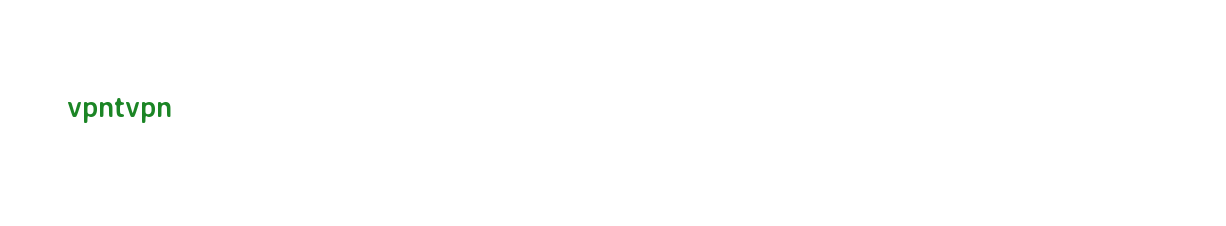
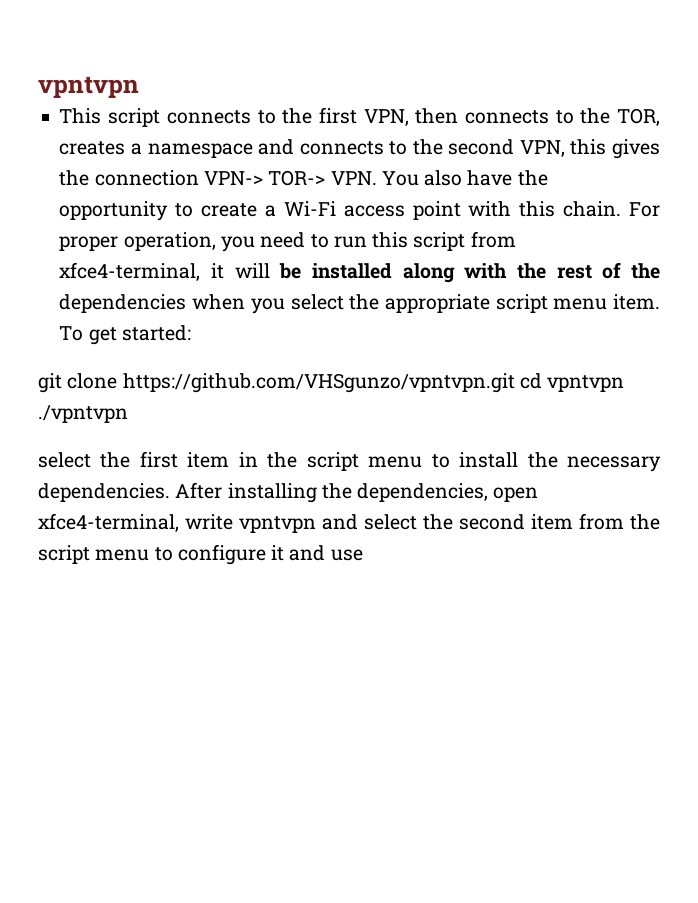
[67,98,172,123] vpntvpn -> [38,76,139,98] [59,107,660,127] [59,139,660,159] [59,170,548,186] [59,201,660,221] [59,231,516,252] [59,262,660,283] [59,294,661,314] [59,325,191,345] [38,373,625,393] [38,405,128,423] [38,451,661,472] [38,482,539,503] [38,513,660,533] [38,544,363,565] vpntvpn // This script connects to the first VPN, then connects to the TOR, creates a namespace and connects to the second VPN, this gives the connection VPN-> TOR-> VPN. You also have the opportunity to create a Wi-Fi access point with this chain. For proper operation, you need to run this script from xfce4-terminal, it will be installed along with the rest of the dependencies when you select the appropriate script menu item. To get started: // git clone https://github.com/VHSgunzo/vpntvpn.git cd vpntvpn ./vpntvpn // select the first item in the script menu to install the necessary dependencies. After installing the dependencies, open xfce4-terminal, write vpntvpn and select the second item from the script menu to configure it and use

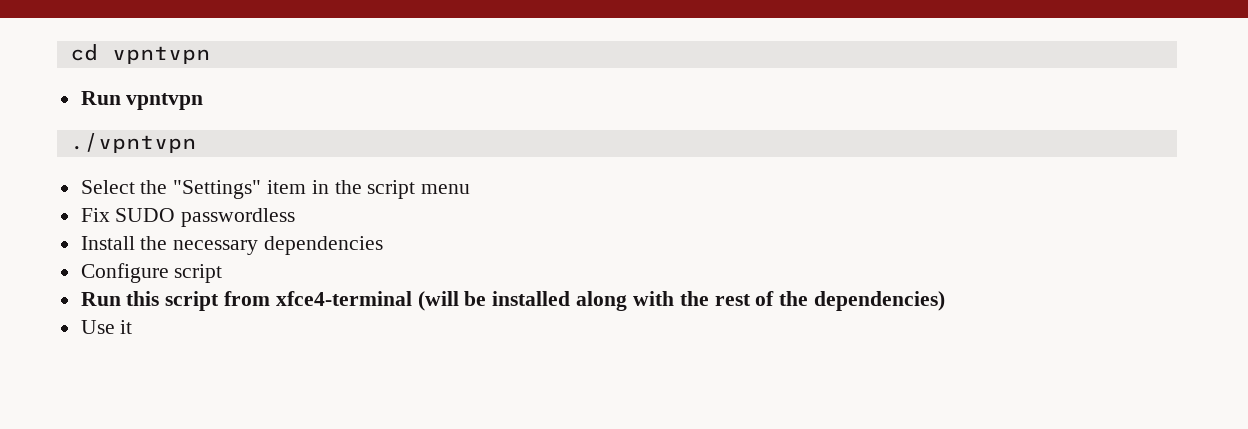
[38,76,139,98] [59,107,660,127] [59,139,660,159] [59,170,548,186] [59,201,660,221] [59,231,516,252] [59,262,270,281] vpntvpn // This script connects to the first VPN, then connects to the TOR, creates a namespace and connects to the second VPN, this gives the connection VPN-> TOR-> VPN. You also have the opportunity to create a Wi-Fi access point with this chain. For proper operation, you need to run this script from xfce4-terminal, it will -> [69,44,210,64] [80,91,204,110] [69,133,196,153] [80,180,471,199] [80,208,296,227] [80,236,384,255] [80,263,223,283] [80,291,459,311] cd vpntvpn // Run vpntvpn // ./vpntvpn // Select the "Settings" item in the script menu // Fix SUDO passwordless // Install the necessary dependencies // Configure script // Run this script from xfce4-terminal (will
[59,294,661,314] [59,325,191,345] [38,373,625,393] [38,405,128,423] [38,451,661,472] [38,482,539,503] [38,513,660,533] [38,544,363,565] dependencies when you select the appropriate script menu item. To get started: // git clone https://github.com/VHSgunzo/vpntvpn.git cd vpntvpn ./vpntvpn // select the first item in the script menu to install the necessary dependencies. After installing the dependencies, open xfce4-terminal, write vpntvpn and select the second item from the script menu to configure it and use -> [813,291,945,311] [80,320,133,334] dependencies) // Use it

